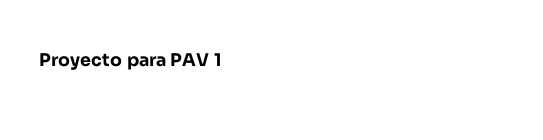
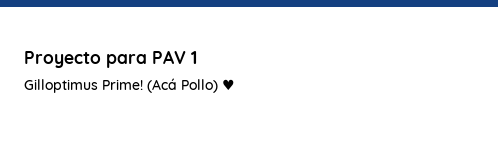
(222, 59) none -> [24,78,235,93] // Gilloptimus Prime! (Acá Pollo) ♥

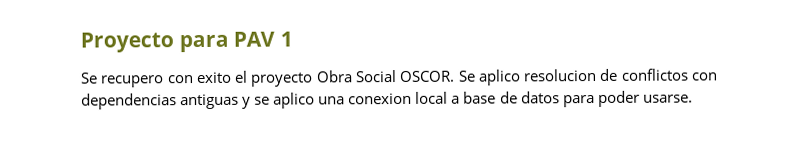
[24,78,235,93] Gilloptimus Prime! (Acá Pollo) ♥ -> [80,68,719,88] [81,90,693,110] Se recupero con exito el proyecto Obra Social OSCOR. Se aplico resolucion de conflictos con dependencias antiguas y se aplico una conexion local a base de datos para poder usarse.

